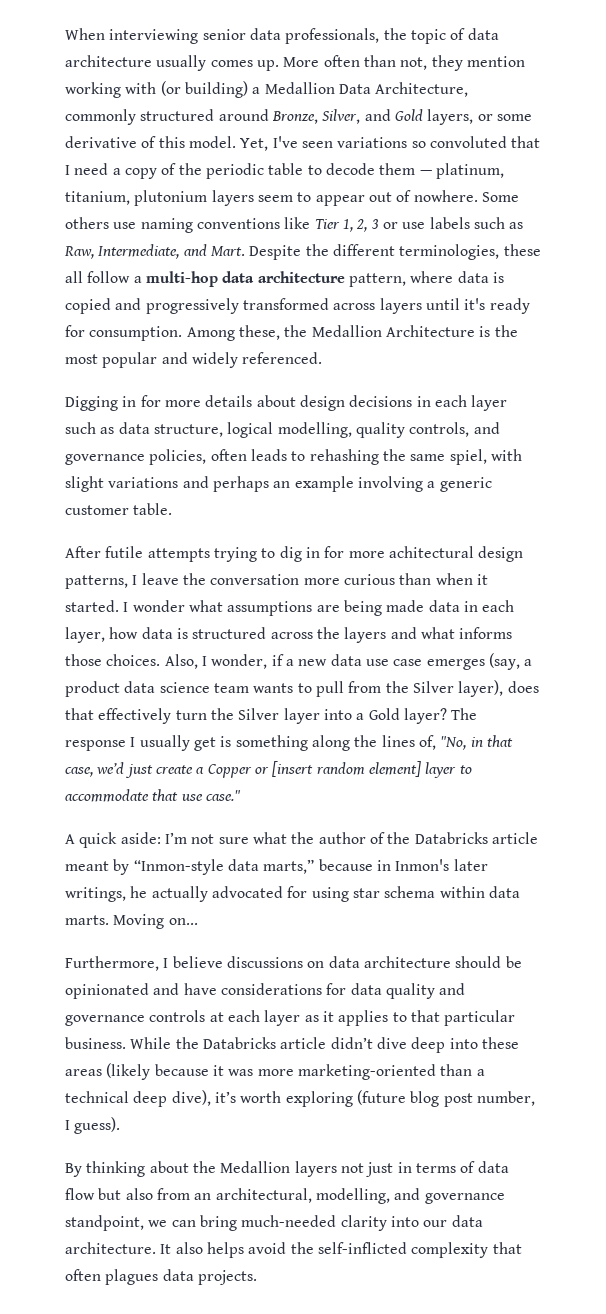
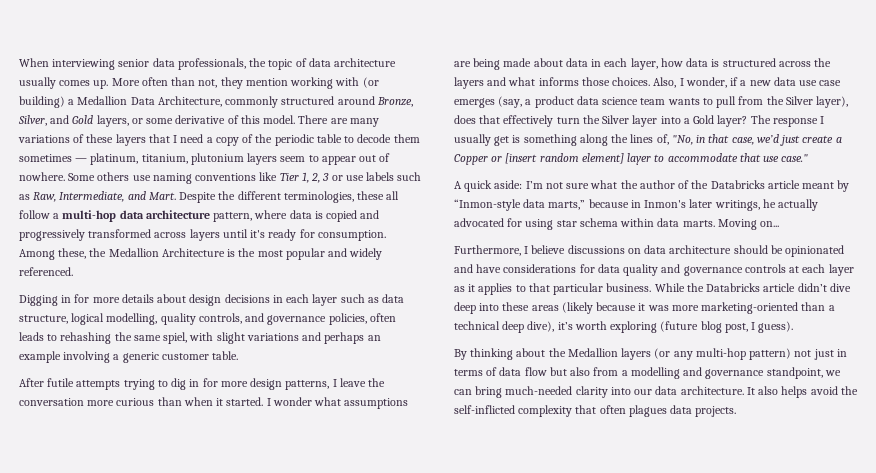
[240,136,507,151] Yet, I've seen variations so convoluted -> [298,115,379,127] [18,134,146,146] There are many variations of these layers
(416, 169) none -> [19,154,72,162] sometimes
[388,546,474,558] achitectural -> (248, 384) none
(425, 606) none -> [533,58,563,67] about
[443,1091,535,1107] post number, -> [724,323,748,333] post,
(337, 1169) none -> [654,348,792,360] (or any multi-hop pattern)
[194,1188,390,1204] an architectural, modelling, -> [621,367,680,379] a modelling

